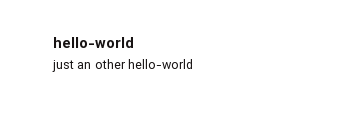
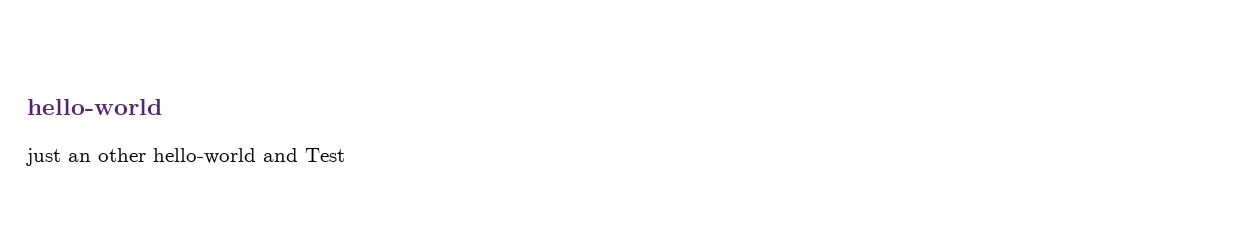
(194, 64) none -> [263,148,345,162] and Test

